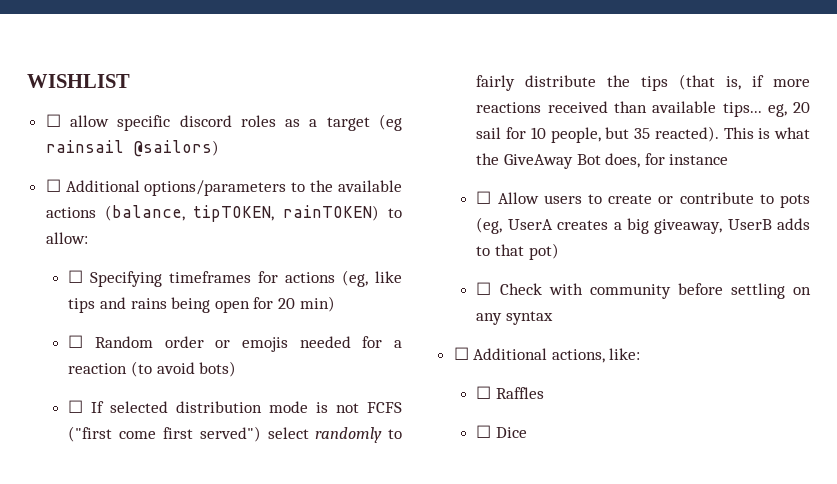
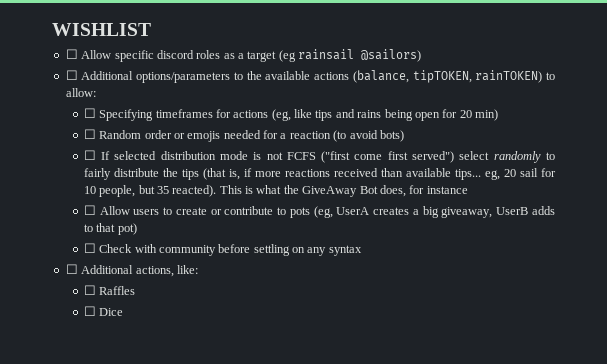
[69,115,109,127] allow -> [81,50,112,59] Allow

